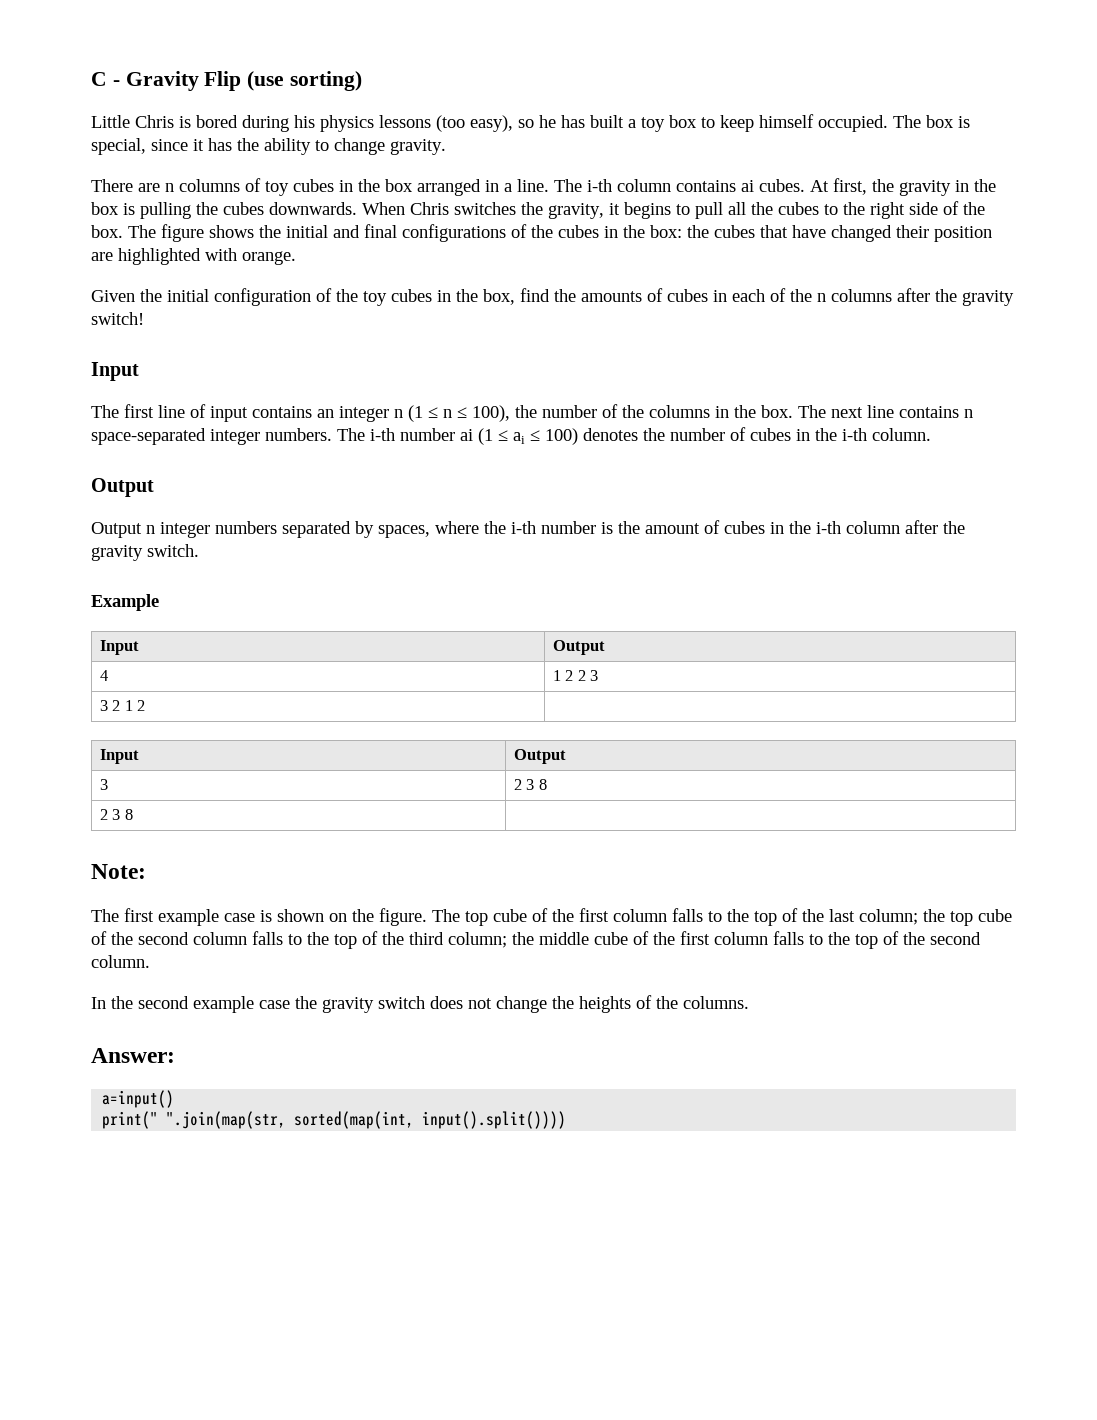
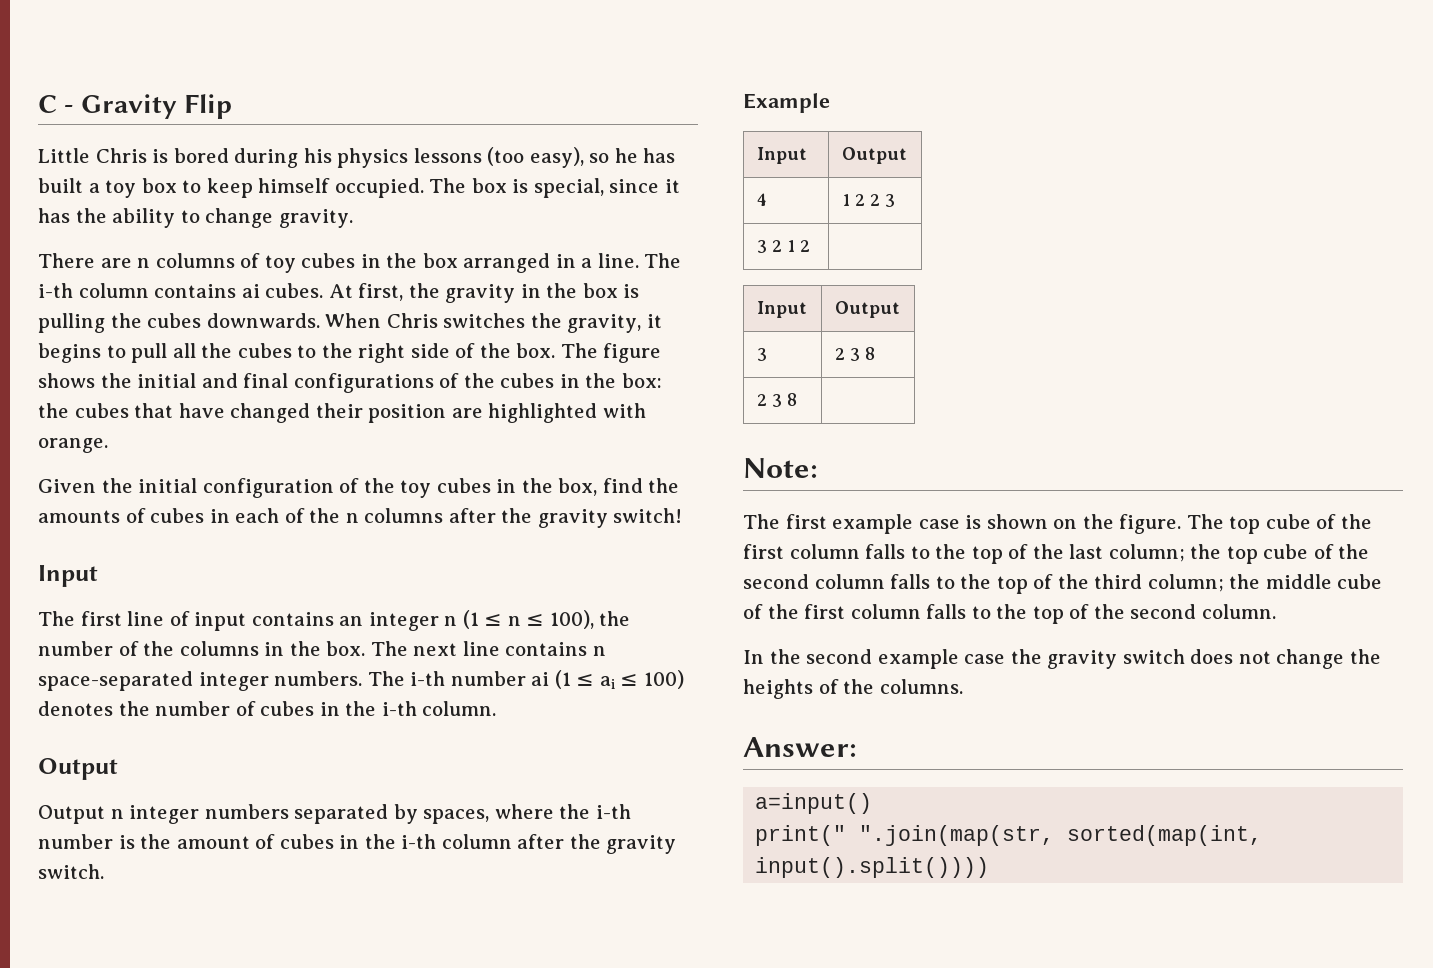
[247,71,363,91] (use sorting) -> (233, 106) none

